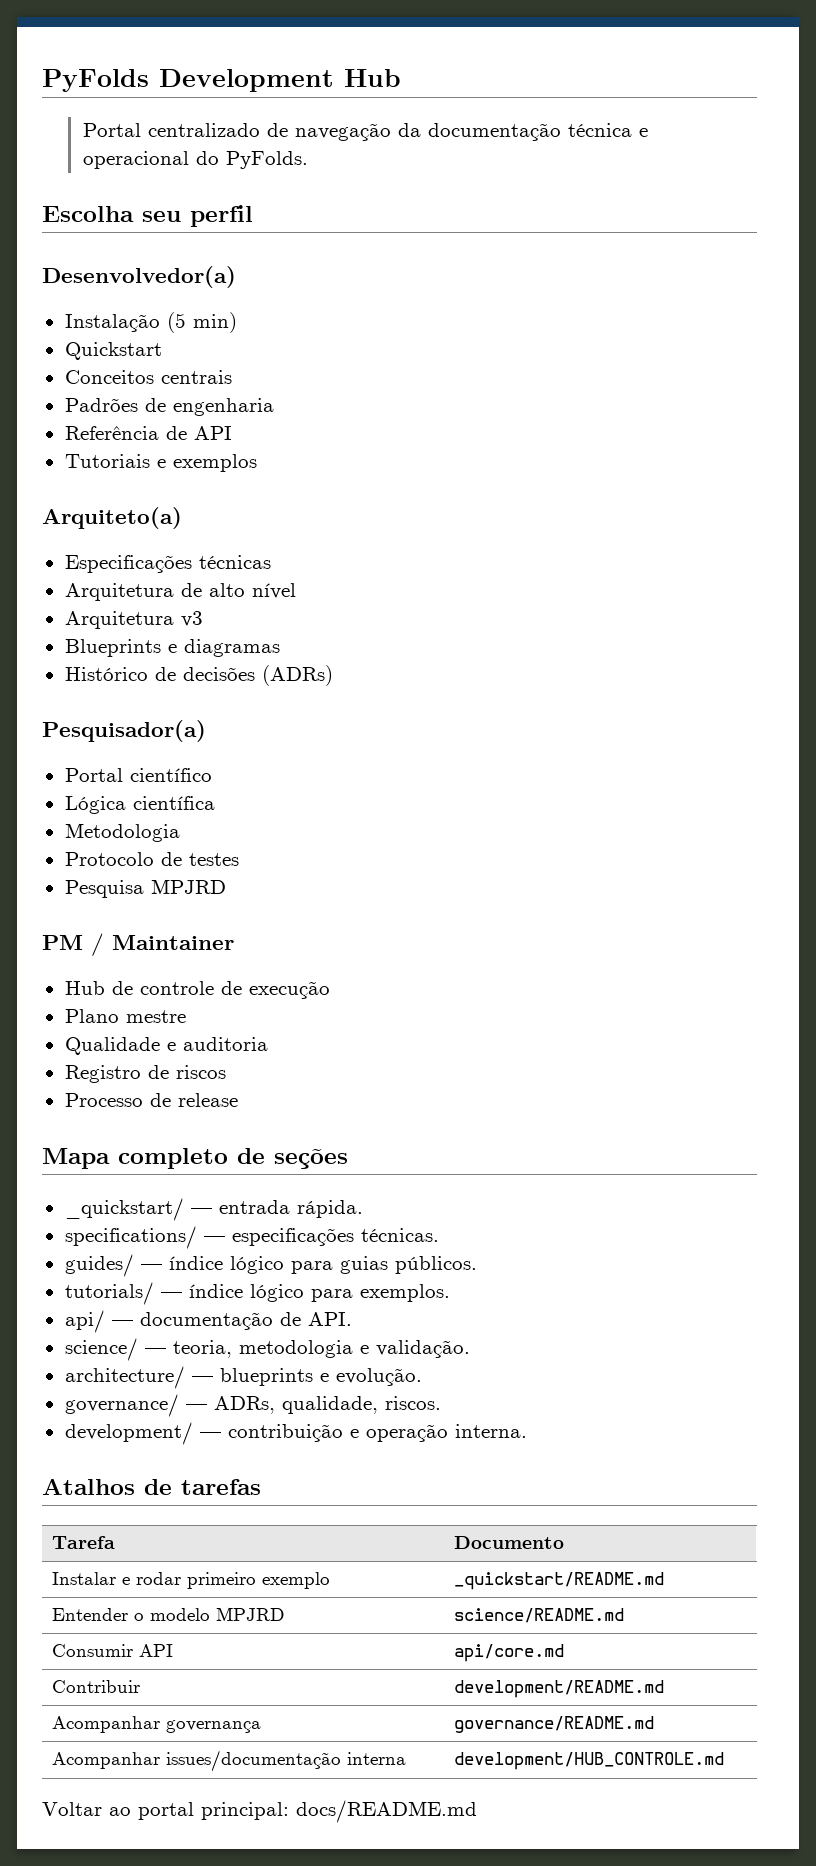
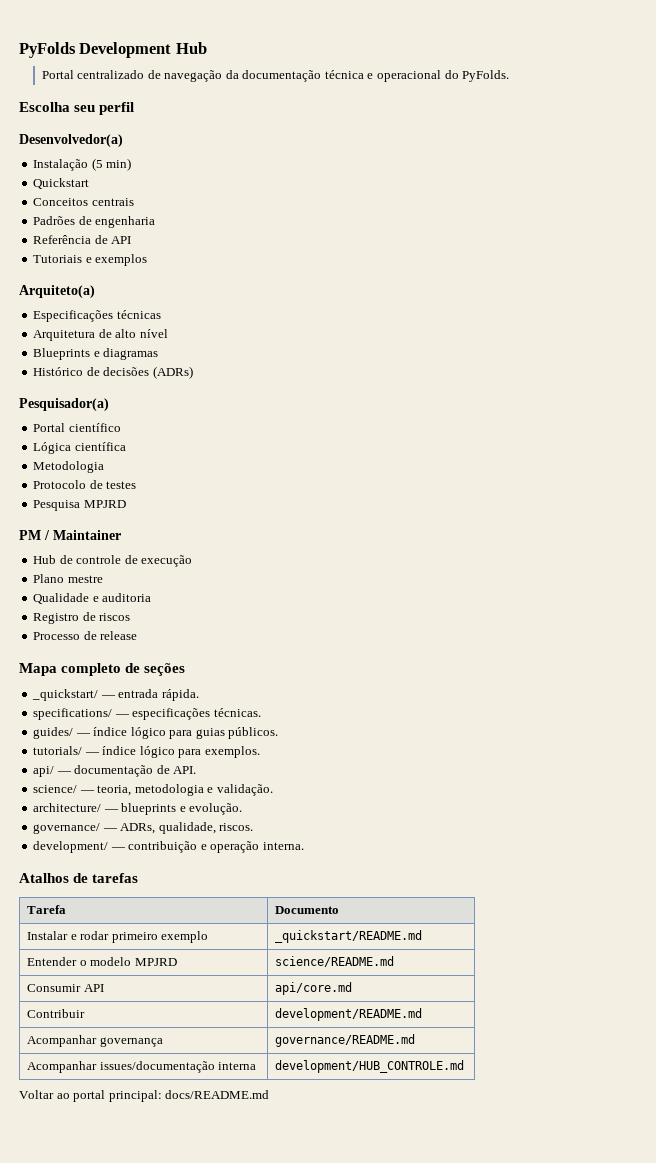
[64,611,203,629] // Arquitetura v3 -> (168, 333) none

